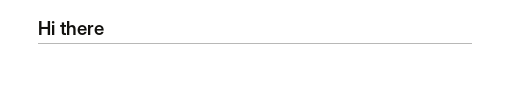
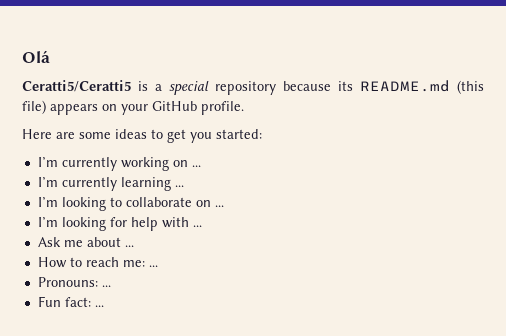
[38,21,104,35] Hi there -> [22,50,50,63] [22,80,484,95] [22,100,244,115] [22,129,262,143] [37,157,201,171] [37,177,184,191] [37,197,224,211] [37,217,202,231] [37,237,134,247] [37,257,158,268] [37,277,111,287] [37,296,104,307] Olá // Ceratti5/Ceratti5 is a special repository because its README.md (this file) appears on your GitHub profile. // Here are some ideas to get you started: // I’m currently working on ... // I’m currently learning ... // I’m looking to collaborate on ... // I’m looking for help with ... // Ask me about ... // How to reach me: ... // Pronouns: ... // Fun fact: ...

